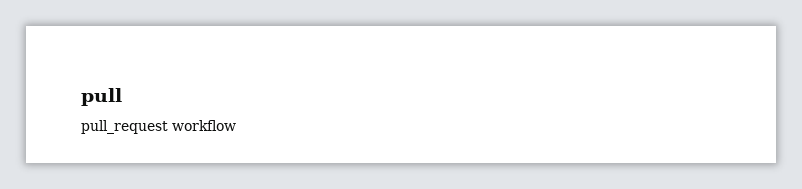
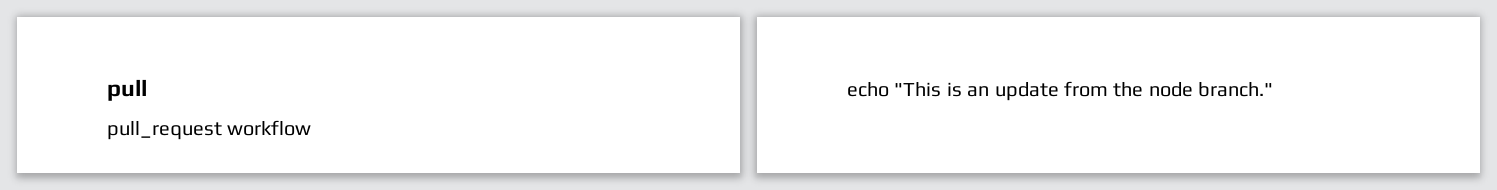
(236, 125) none -> [847,81,1274,101] // echo "This is an update from the node branch."

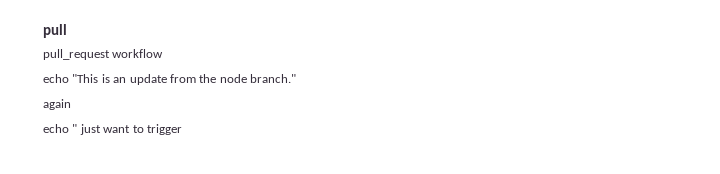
(1274, 89) none -> [43,99,71,110] [43,124,182,135] // again // echo " just want to trigger

